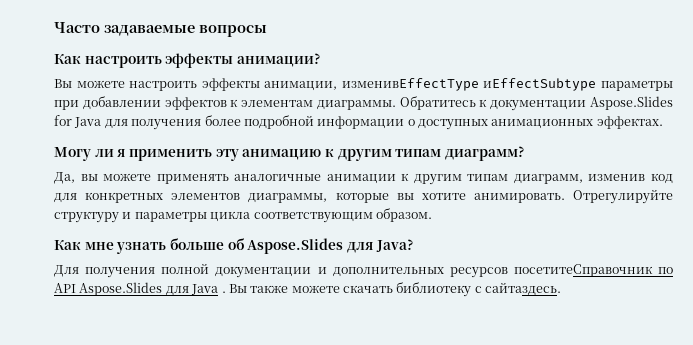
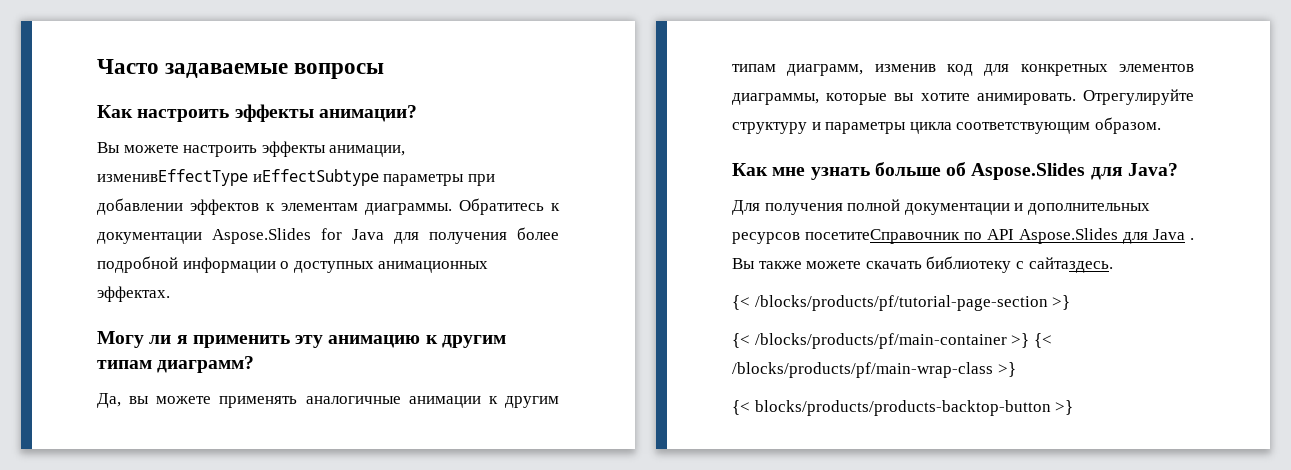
(562, 289) none -> [732,295,1071,311] [732,333,1052,349] [732,362,1016,378] [732,400,1074,416] // {< /blocks/products/pf/tutorial-page-section >} // {< /blocks/products/pf/main-container >} {< /blocks/products/pf/main-wrap-class >} // {< blocks/products/products-backtop-button >}

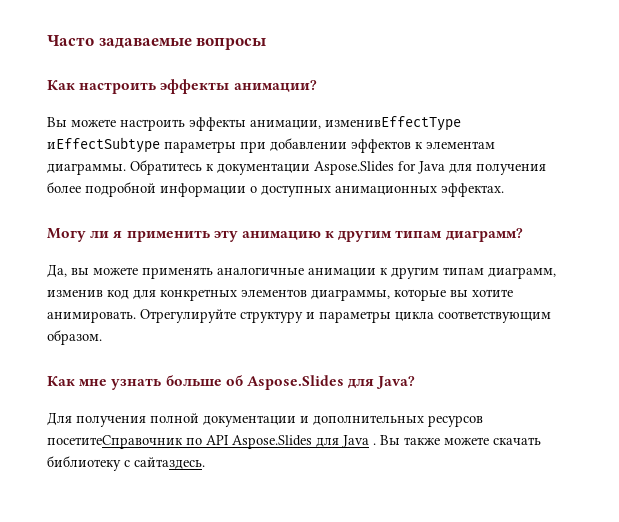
[732,295,1071,311] [732,333,1052,349] [732,362,1016,378] [732,400,1074,416] // {< /blocks/products/pf/tutorial-page-section >} // {< /blocks/products/pf/main-container >} {< /blocks/products/pf/main-wrap-class >} // {< blocks/products/products-backtop-button >} -> (205, 463) none

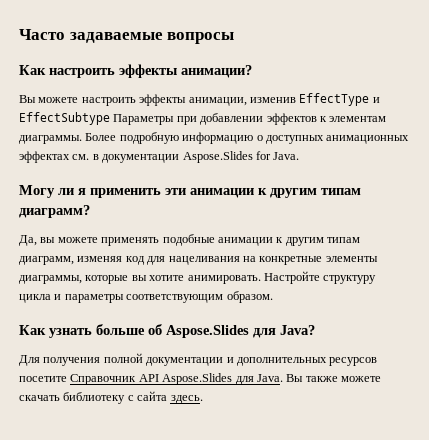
[325,116,461,131] [47,137,236,153] изменивEffectType иEffectSubtype параметры -> [249,93,380,106] [19,112,175,125] изменив EffectType и EffectSubtype Параметры
[130,160,546,175] [47,182,504,197] Обратитесь к документации Aspose.Slides for Java для получения более подробной информации о доступных анимационных эффектах. -> [85,132,410,144] [19,151,300,163] Более подробную информацию о доступных анимационных эффектах см. в документации Aspose.Slides for Java.
[213,230,321,242] эту анимацию -> [165,188,254,198] эти анимации
[217,267,304,275] аналогичные -> [162,234,215,246] подобные
[47,290,103,297] изменив -> [77,256,123,262] изменяя
[160,289,307,301] конкретных элементов -> [168,256,378,265] нацеливания на конкретные элементы
[140,309,303,323] Отрегулируйте структуру -> [263,271,377,284] [19,294,51,303] Настройте структуру цикла
[395,312,434,321] цикла -> (124, 298) none
[79,379,108,386] мне -> (46, 330) none
[47,435,202,449] посетитеСправочник по -> [19,374,137,385] посетите Справочник
[342,435,376,448] Java . -> [256,374,283,382] Java.
[134,457,205,469] сайтаздесь. -> [137,391,203,404] сайта здесь.

